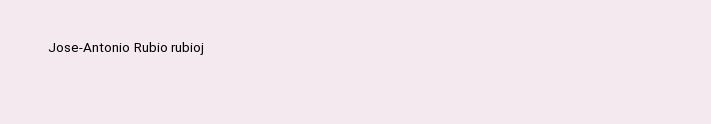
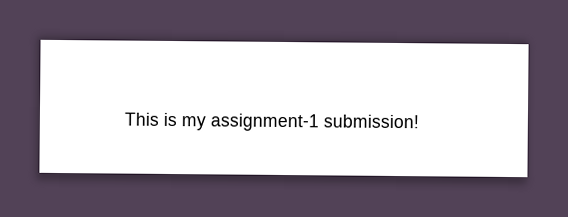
[48,42,205,55] Jose-Antonio Rubio rubioj -> [124,112,419,132] This is my assignment-1 submission!

